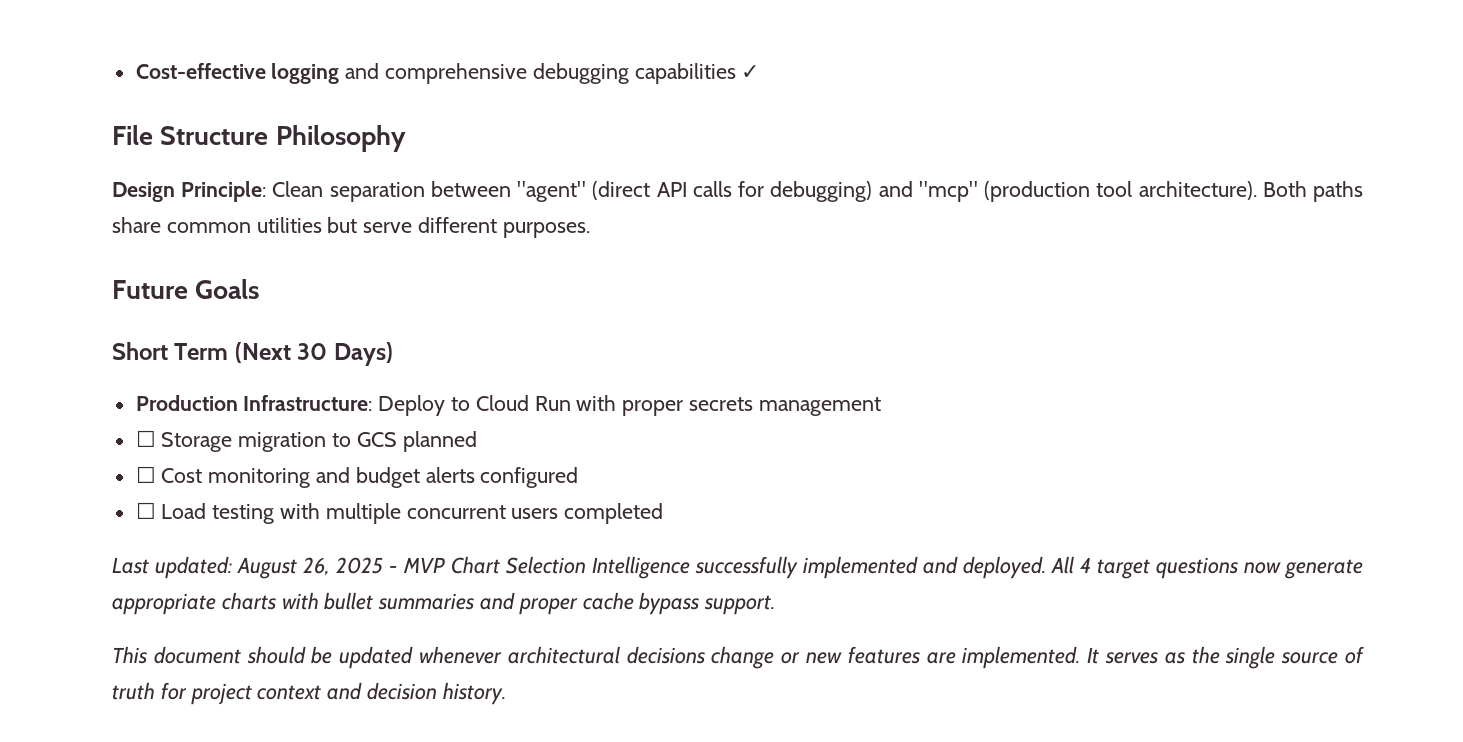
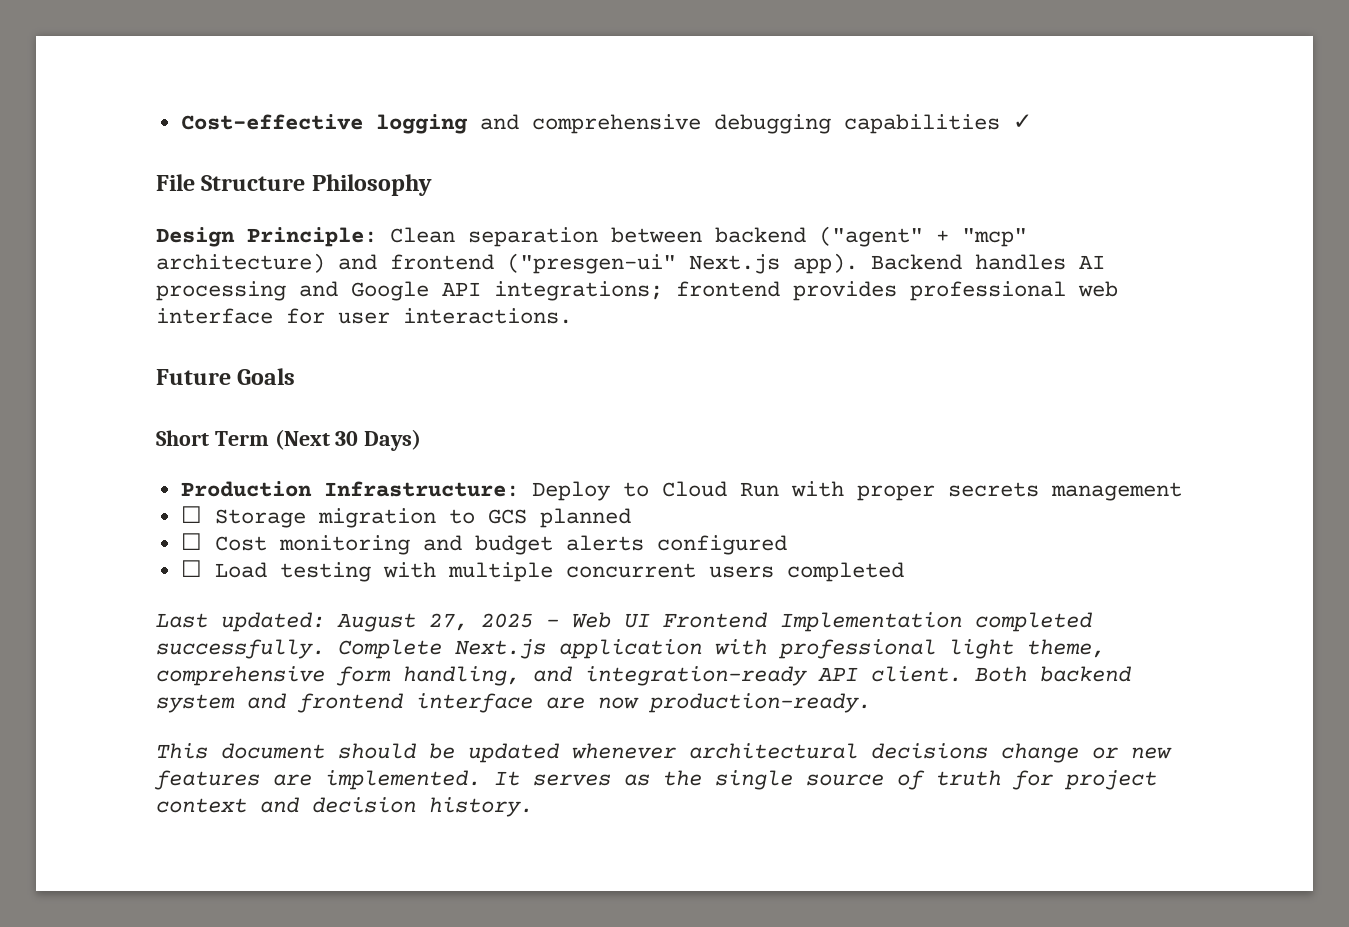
[517,181,1364,202] [112,217,590,238] "agent" (direct API calls for debugging) and "mcp" (production tool architecture). Both paths share common utilities but serve different purposes. -> [715,226,1027,247] [156,253,1105,274] [156,281,1118,301] [156,308,572,324] backend ("agent" + "mcp" architecture) and frontend ("presgen-ui" Next.js app). Backend handles AI processing and Google API integrations; frontend provides professional web interface for user interactions.
[303,557,330,576] 26, -> [429,613,468,631] 27,
[403,556,1363,579] [112,592,776,615] MVP Chart Selection Intelligence successfully implemented and deployed. All 4 target questions now generate appropriate charts with bullet summaries and proper cache bypass support. -> [572,612,1092,632] [156,639,1105,659] [156,666,1131,686] [156,693,871,713] Web UI Frontend Implementation completed successfully. Complete Next.js application with professional light theme, comprehensive form handling, and integration-ready API client. Both backend system and frontend interface are now production-ready.

